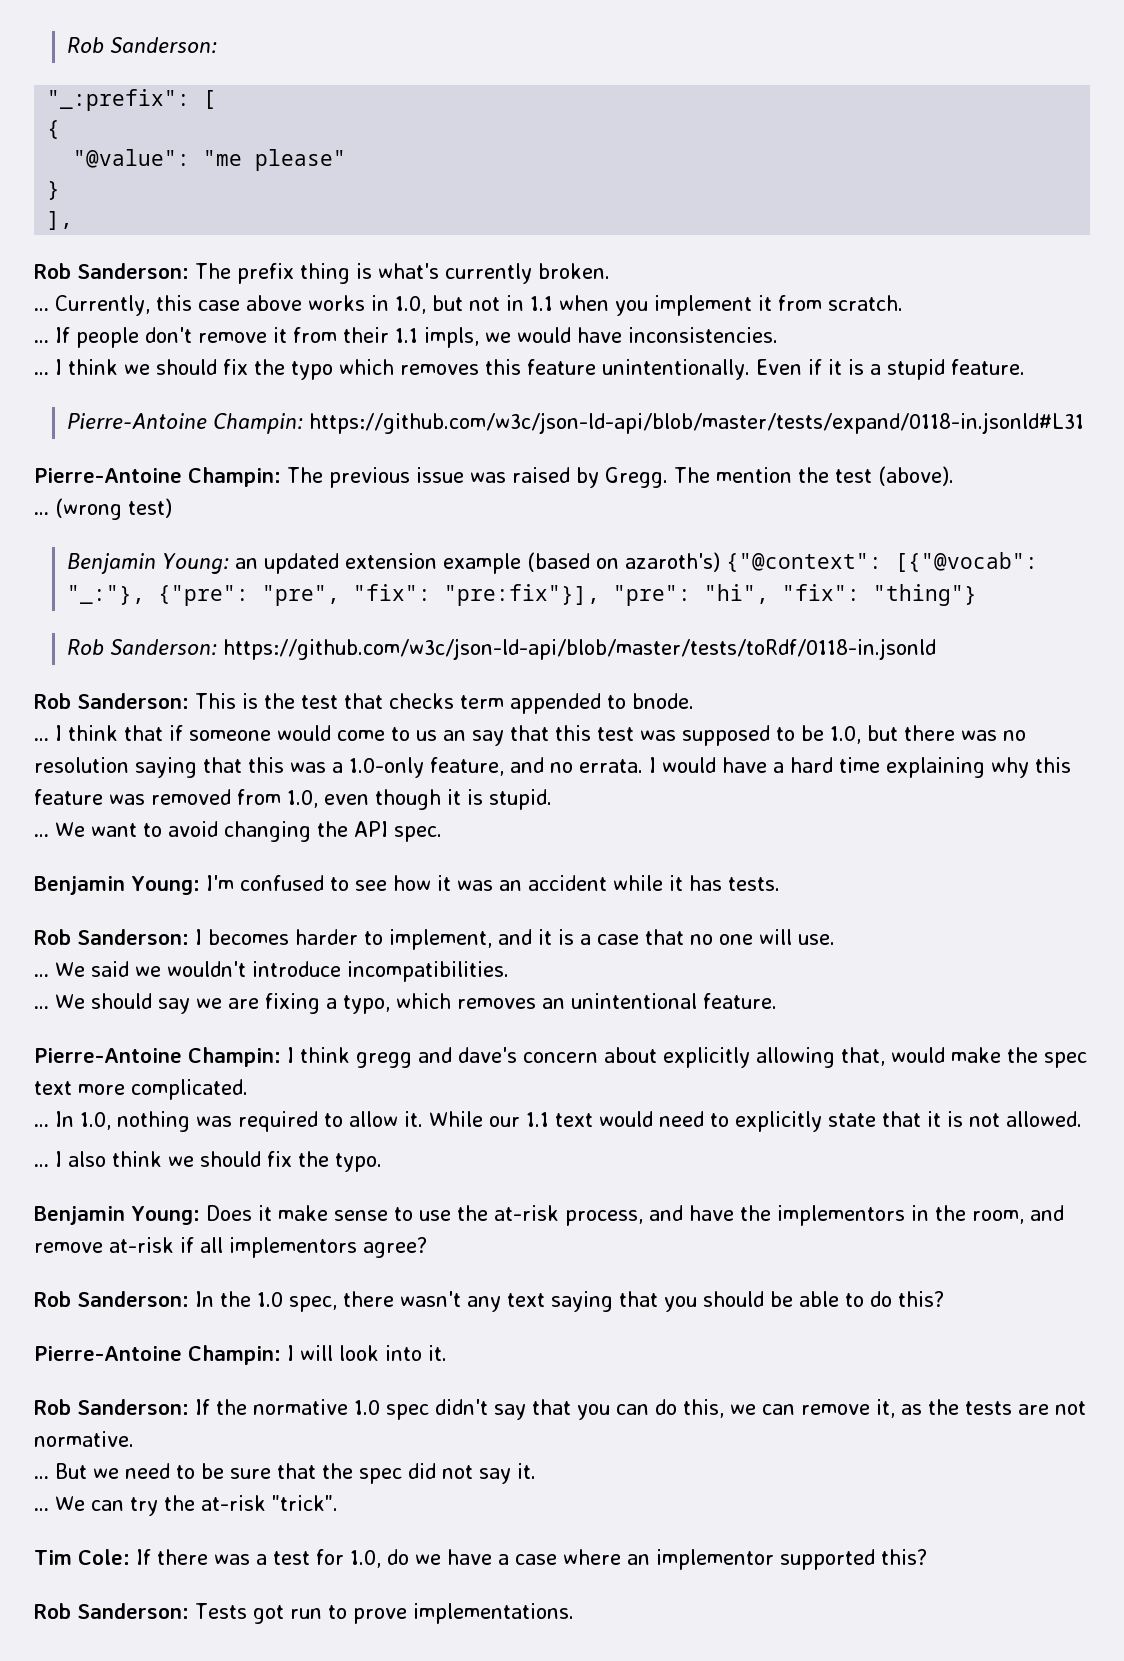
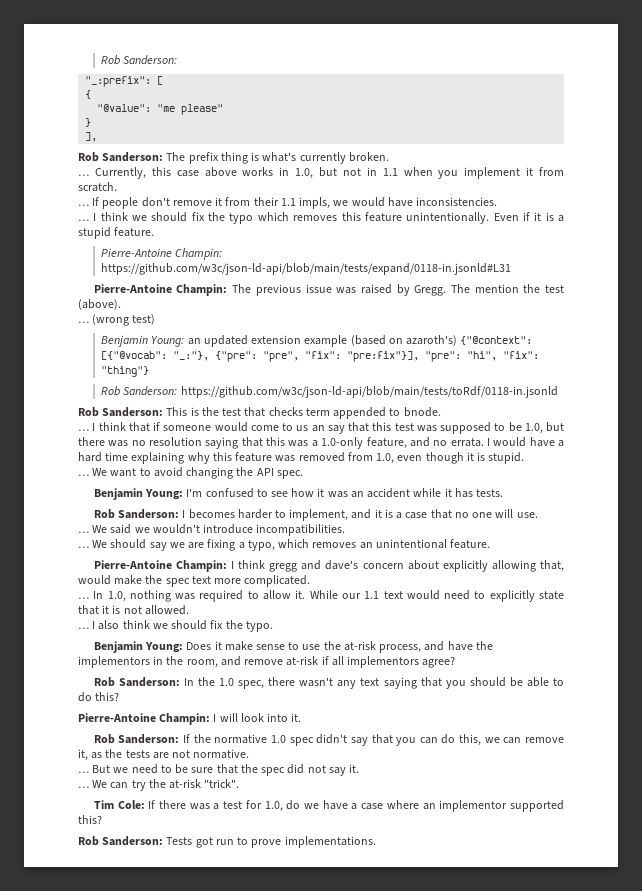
[309,412,1085,434] https://github.com/w3c/json-ld-api/blob/master/tests/expand/0118-in.jsonld#L31 -> [101,263,512,275] https://github.com/w3c/json-ld-api/blob/main/tests/expand/0118-in.jsonld#L31
[223,638,937,660] https://github.com/w3c/json-ld-api/blob/master/tests/toRdf/0118-in.jsonld -> [180,386,558,398] https://github.com/w3c/json-ld-api/blob/main/tests/toRdf/0118-in.jsonld

